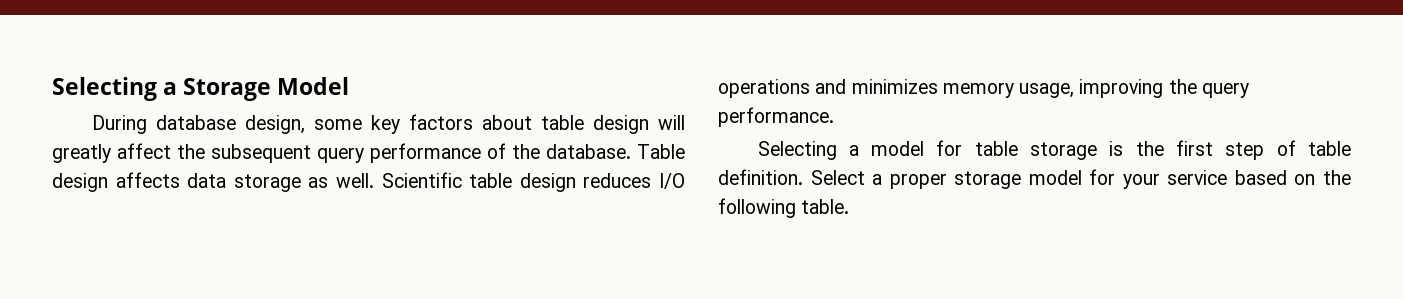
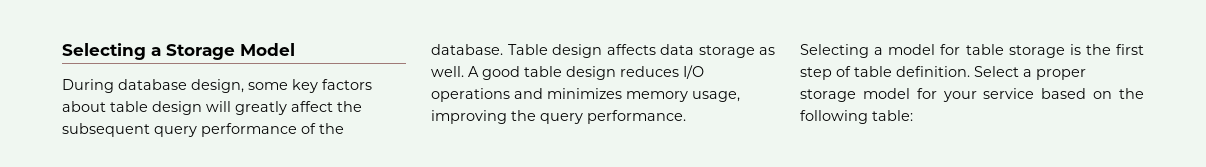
[381,172,462,188] Scientific -> [468,66,520,80] A good
[801,199,850,214] table. -> [872,110,913,121] table:

